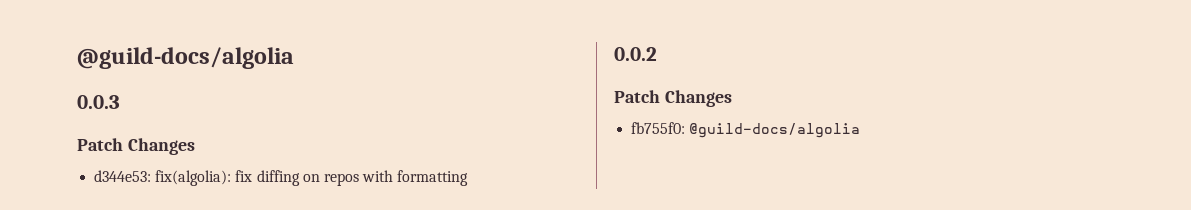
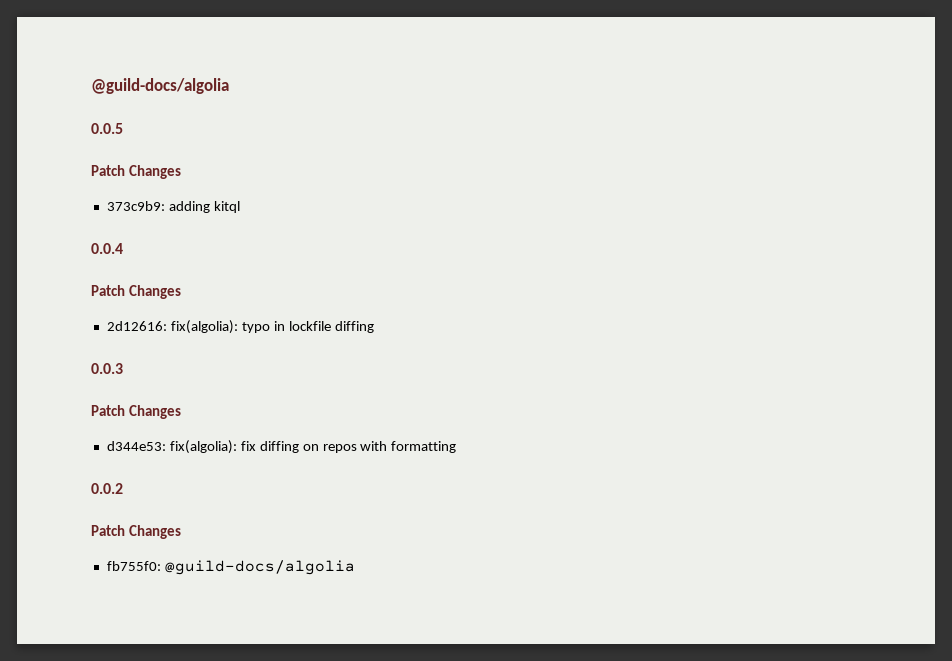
[77,47,294,69] @guild-docs/algolia -> [91,78,229,94] [91,123,123,134] [91,165,182,179] [106,201,240,213] [91,243,123,254] [91,285,182,299] [106,320,374,334] @guild-docs/algolia // 0.0.5 // Patch Changes // 373c9b9: adding kitql // 0.0.4 // Patch Changes // 2d12616: fix(algolia): typo in lockfile diffing

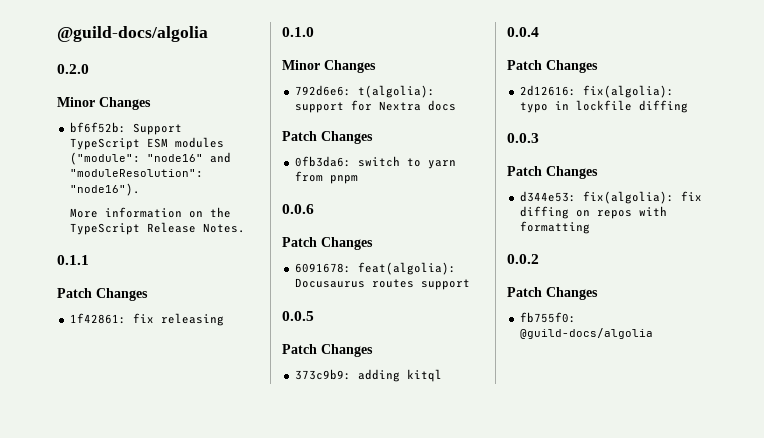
[91,78,229,94] @guild-docs/algolia -> [57,26,208,42] [57,64,89,74] [57,97,151,110] [69,122,182,135] [69,137,224,150] [69,152,231,165] [69,169,203,177] [69,183,140,196] [70,207,232,218] [70,222,246,235] [57,255,89,265] [57,288,148,301] [69,313,224,326] [282,27,314,37] [282,60,376,73] [294,85,435,98] [294,100,456,113] [282,131,373,144] [294,156,456,169] [294,171,358,184] [282,204,314,214] [282,237,373,250] [294,262,456,275] [294,278,470,290] @guild-docs/algolia // 0.2.0 // Minor Changes // bf6f52b: Support TypeScript ESM modules ("module": "node16" and "moduleResolution": "node16"). // More information on the TypeScript Release Notes. // 0.1.1 // Patch Changes // 1f42861: fix releasing // 0.1.0 // Minor Changes // 792d6e6: t(algolia): support for Nextra docs // Patch Changes // 0fb3da6: switch to yarn from pnpm // 0.0.6 // Patch Changes // 6091678: feat(algolia): Docusaurus routes support

